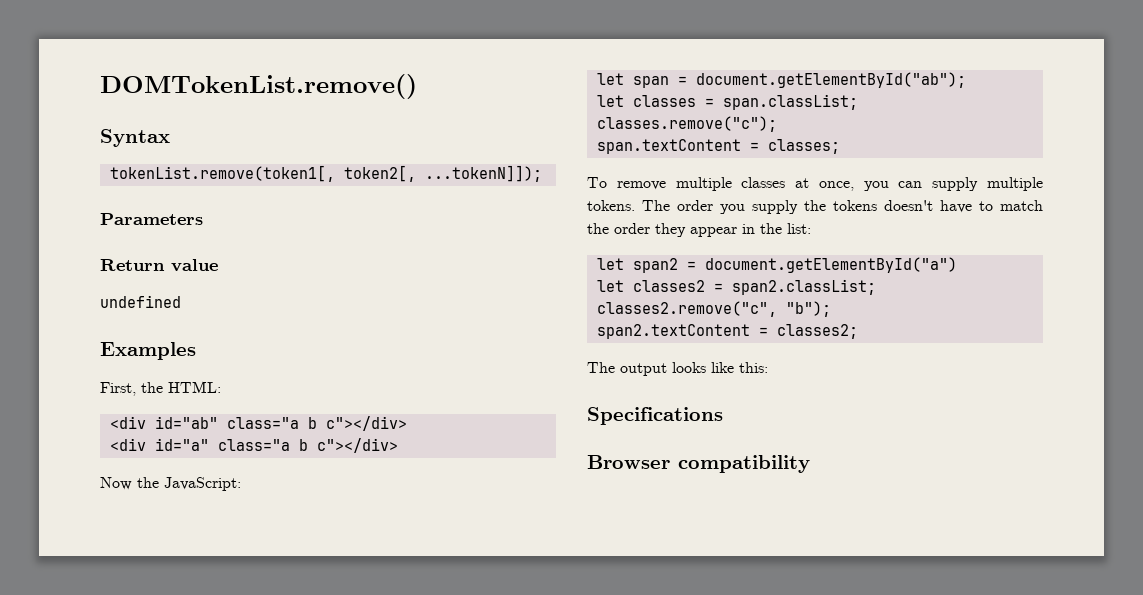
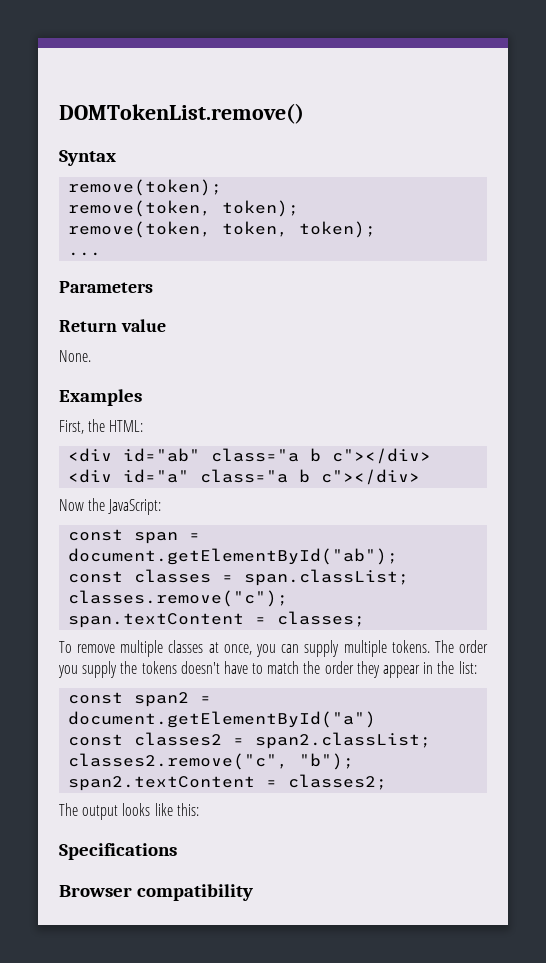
[109,165,542,182] tokenList.remove(token1[, token2[, ...tokenN]]); -> [68,179,223,196] [68,200,300,217] [68,221,377,238] [68,252,102,256] remove(token); // remove(token, token); // remove(token, token, token); // ...
[100,295,181,308] undefined -> [59,350,91,362] None.
[596,73,624,85] let -> [68,529,124,541] const
[596,95,624,107] let -> [68,571,124,583] const
[596,258,624,270] let -> [68,692,124,704] const
[596,280,624,292] let -> [68,734,124,746] const

